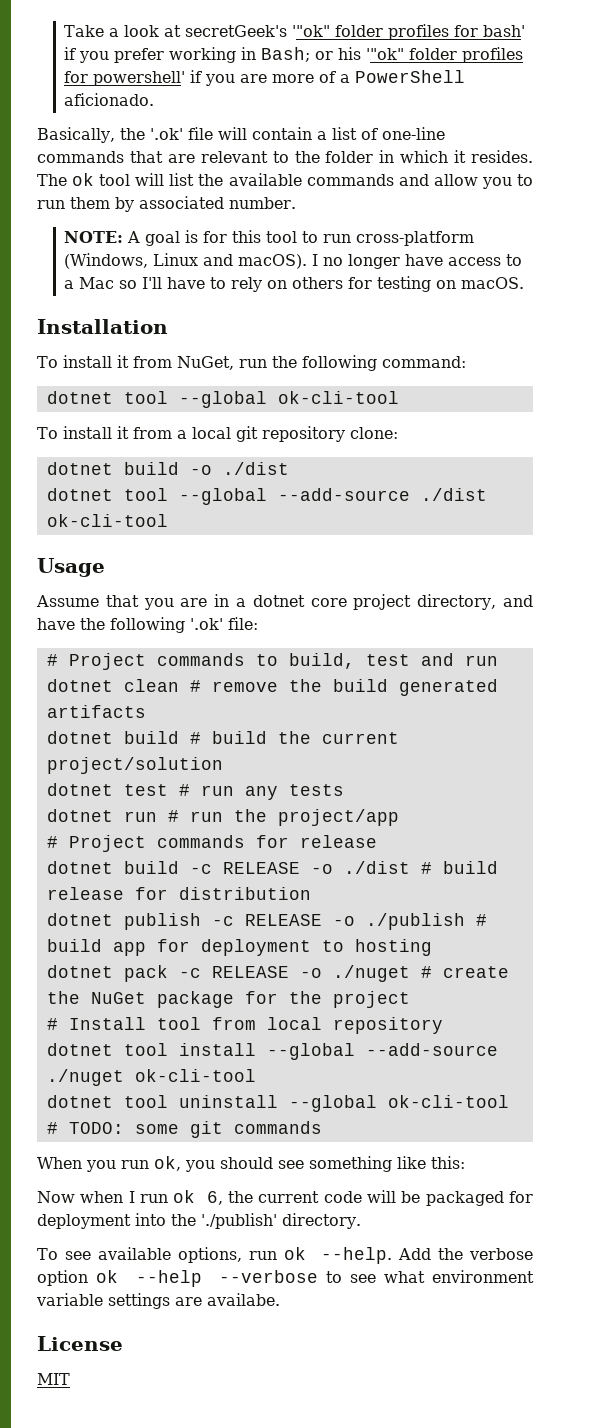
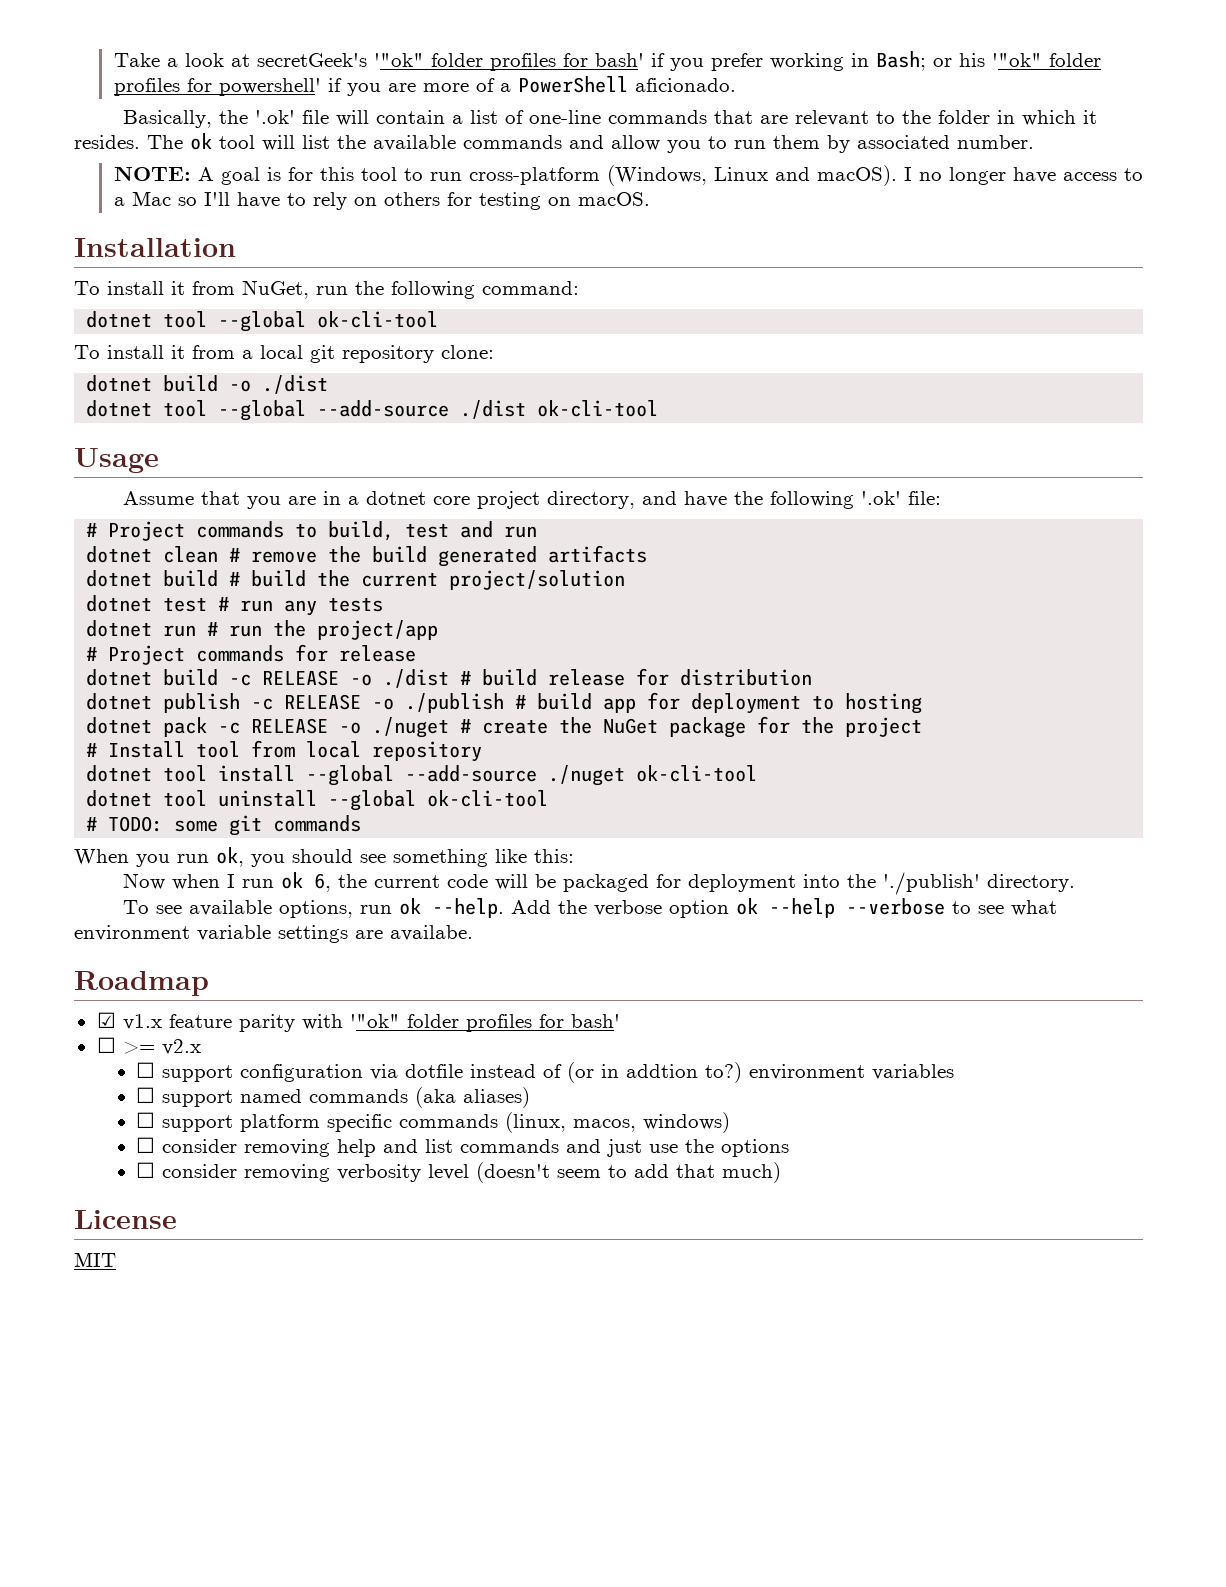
(280, 1299) none -> [74,971,209,996] [96,1012,620,1032] [96,1037,201,1055] [136,1062,955,1083] [136,1087,531,1108] [136,1112,731,1133] [136,1137,790,1157] [136,1162,782,1183] // Roadmap // ☑ v1.x feature parity with '"ok" folder profiles for bash' // ☐ >= v2.x // ☐ support configuration via dotfile instead of (or in addtion to?) environment variables // ☐ support named commands (aka aliases) // ☐ support platform specific commands (linux, macos, windows) // ☐ consider removing help and list commands and just use the options // ☐ consider removing verbosity level (doesn't seem to add that much)

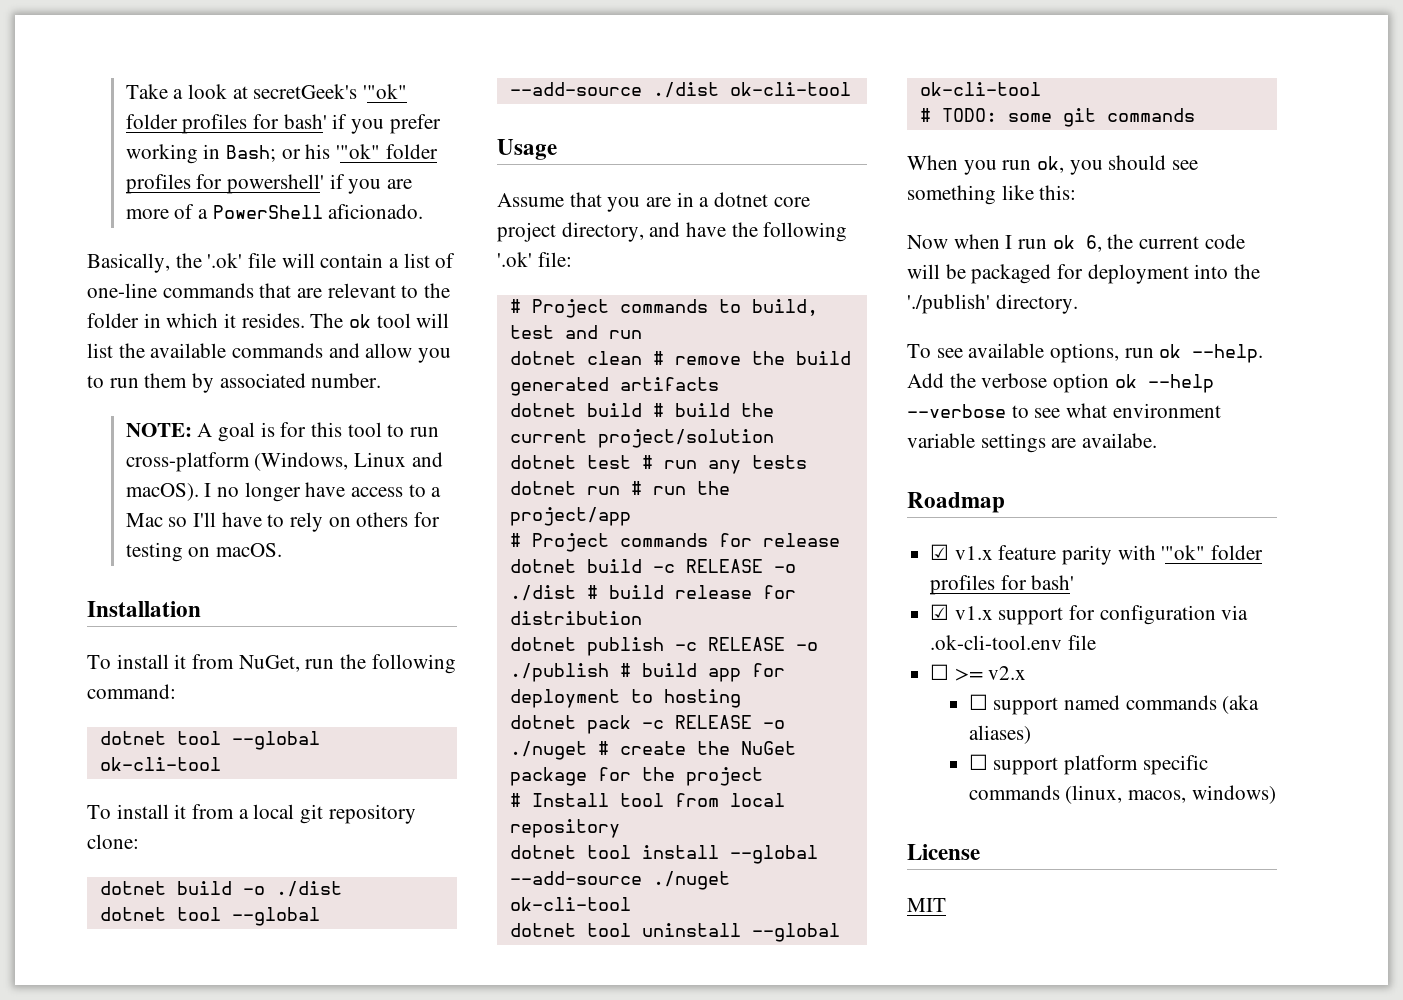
[96,1037,201,1055] [136,1062,955,1083] ☐ >= v2.x // ☐ support configuration via dotfile instead of (or in addtion to?) environment variables -> [930,604,1249,625] [930,635,1096,650] [930,664,1027,681] ☑ v1.x support for configuration via .ok-cli-tool.env file // ☐ >= v2.x
[136,1137,790,1157] [136,1162,782,1183] // ☐ consider removing help and list commands and just use the options // ☐ consider removing verbosity level (doesn't seem to add that much) -> (1276, 794) none

